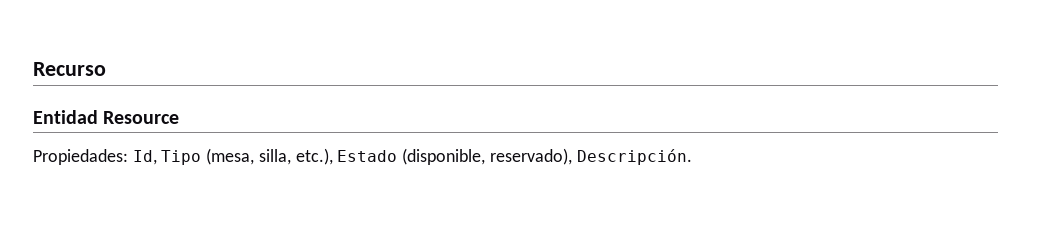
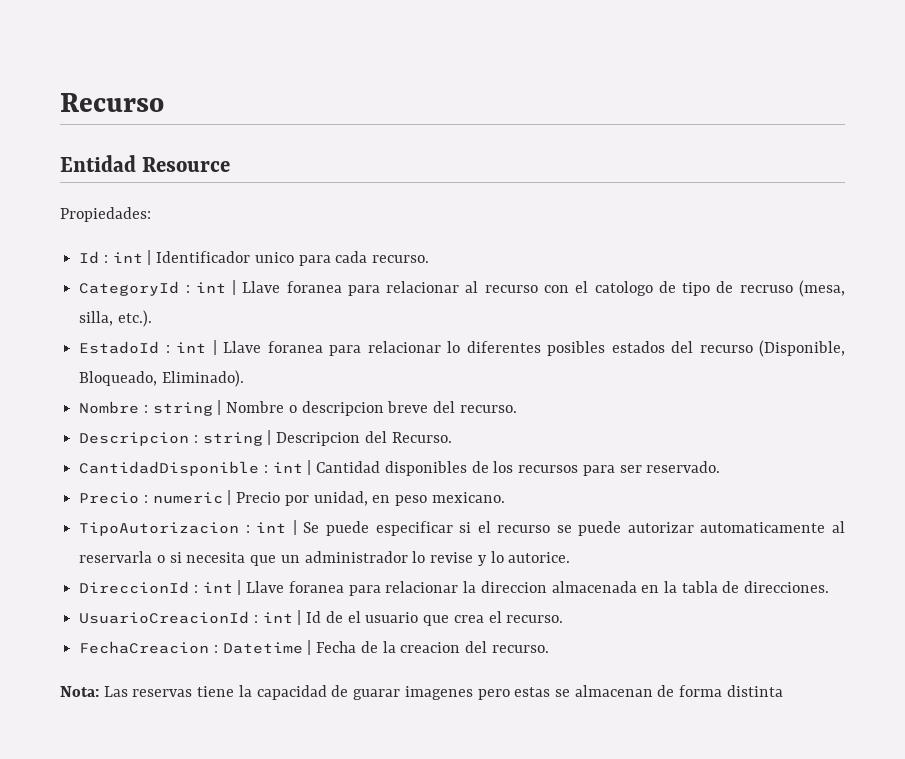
[132,148,692,165] Id, Tipo (mesa, silla, etc.), Estado (disponible, reservado), Descripción. -> [79,250,430,266] [79,280,845,297] [79,310,152,327] [79,340,845,357] [79,370,244,387] [79,400,517,416] [79,430,452,446] [79,460,721,476] [79,490,505,506] [79,520,846,536] [79,551,571,566] [79,580,830,596] [79,610,564,626] [79,640,549,655] [60,685,783,700] // Id : int | Identificador unico para cada recurso. // CategoryId : int | Llave foranea para relacionar al recurso con el catologo de tipo de recruso (mesa, silla, etc.). // EstadoId : int | Llave foranea para relacionar lo diferentes posibles estados del recurso (Disponible, Bloqueado, Eliminado). // Nombre : string | Nombre o descripcion breve del recurso. // Descripcion : string | Descripcion del Recurso. // CantidadDisponible : int | Cantidad disponibles de los recursos para ser reservado. // Precio : numeric | Precio por unidad, en peso mexicano. // TipoAutorizacion : int | Se puede especificar si el recurso se puede autorizar automaticamente al reservarla o si necesita que un administrador lo revise y lo autorice. // DireccionId : int | Llave foranea para relacionar la direccion almacenada en la tabla de direcciones. // UsuarioCreacionId : int | Id de el usuario que crea el recurso. // FechaCreacion : Datetime | Fecha de la creacion del recurso. // Nota: Las reservas tiene la capacidad de guarar imagenes pero estas se almacenan de forma distinta

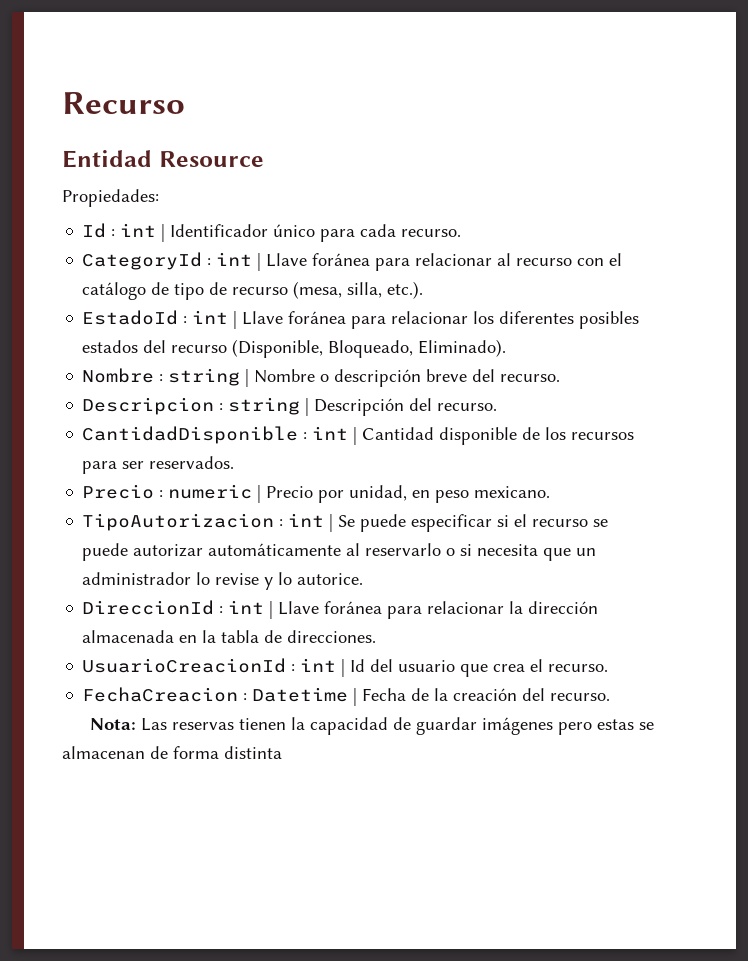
[254,252,294,263] unico -> [273,224,316,237] único
[286,281,342,293] foranea -> [312,253,371,266] foránea
[594,281,653,296] catologo -> [82,282,147,300] catálogo
[739,285,793,293] recruso -> [232,287,289,295] recurso
[267,341,461,356] foranea para relacionar lo -> [288,311,495,329] foránea para relacionar los
[301,401,384,416] descripcion -> [334,369,422,387] descripción
[276,431,452,446] Descripcion del Recurso. -> [314,398,498,416] Descripción del recurso.
[384,461,467,476] disponibles -> [439,427,518,445] disponible
[646,461,721,473] reservado. -> [149,456,235,469] reservados.
[700,521,846,533] [79,551,153,563] automaticamente al reservarla -> [208,543,442,556] automáticamente al reservarlo
[288,581,344,593] foranea -> [324,601,383,614] foránea
[480,581,547,593] direccion -> [528,601,599,614] dirección
[325,611,361,623] de el -> [370,659,394,672] del
[400,642,461,653] creacion -> [453,688,518,701] creación
[197,686,235,697] tiene -> [239,718,287,730] tienen
[353,686,473,700] guarar imagenes -> [416,717,554,735] guardar imágenes

